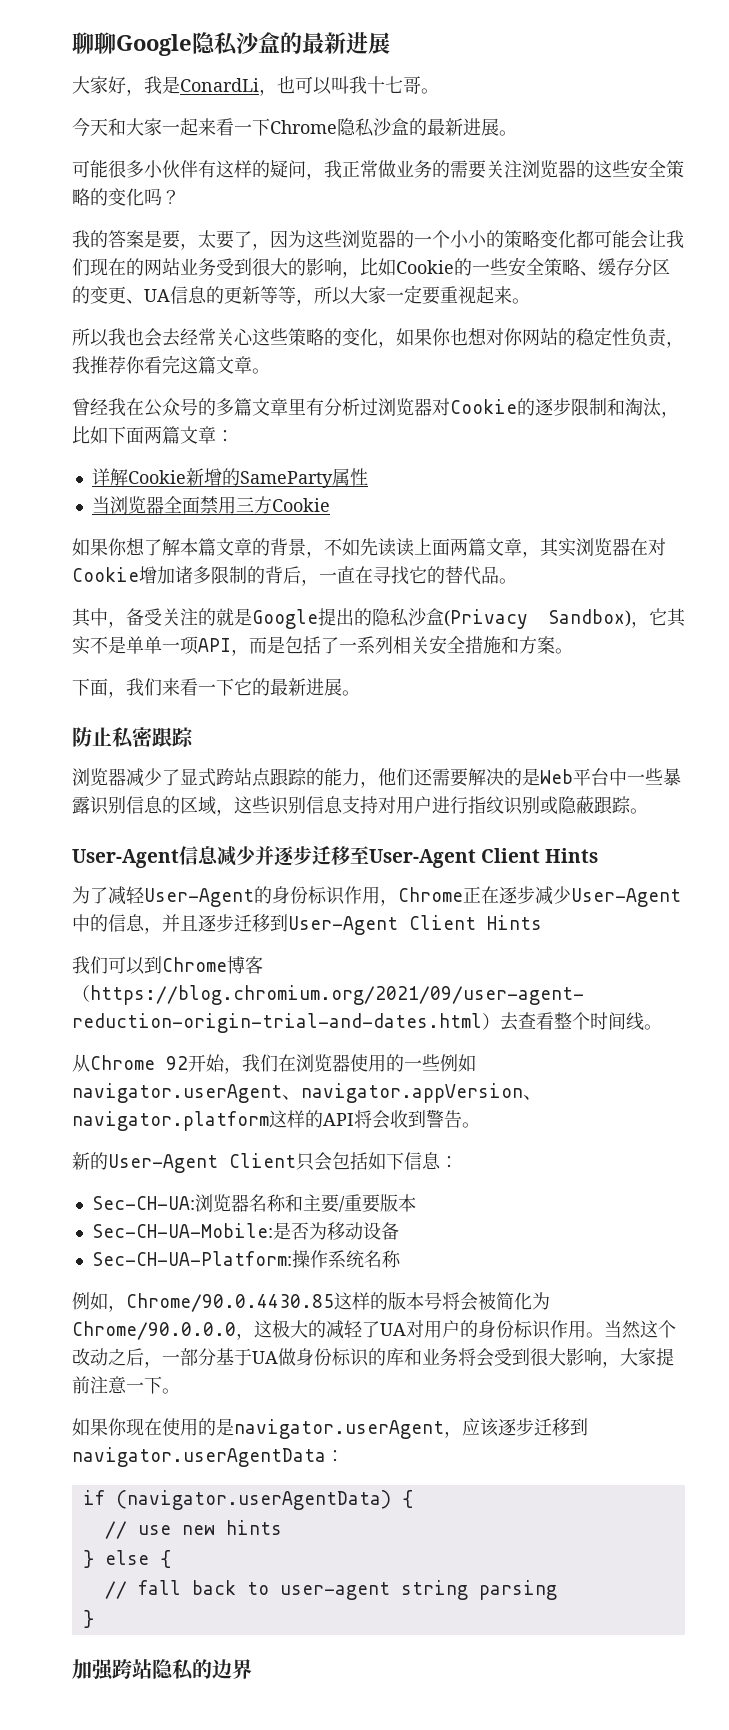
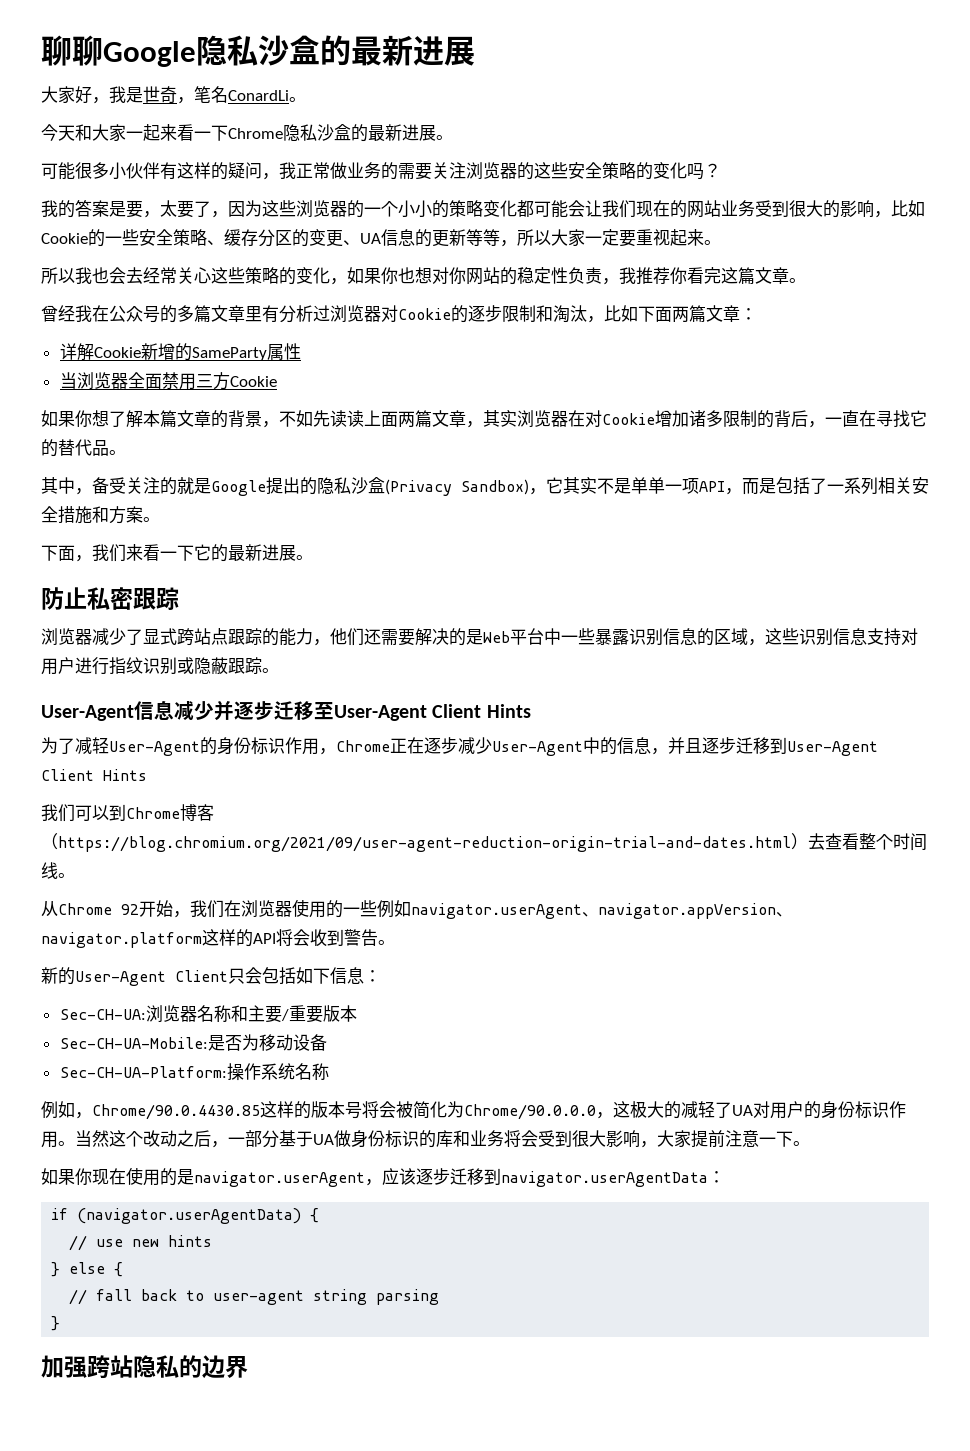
[180,76,421,96] ConardLi，也可以叫我十七哥 -> [143,86,289,104] 世奇，笔名ConardLi

